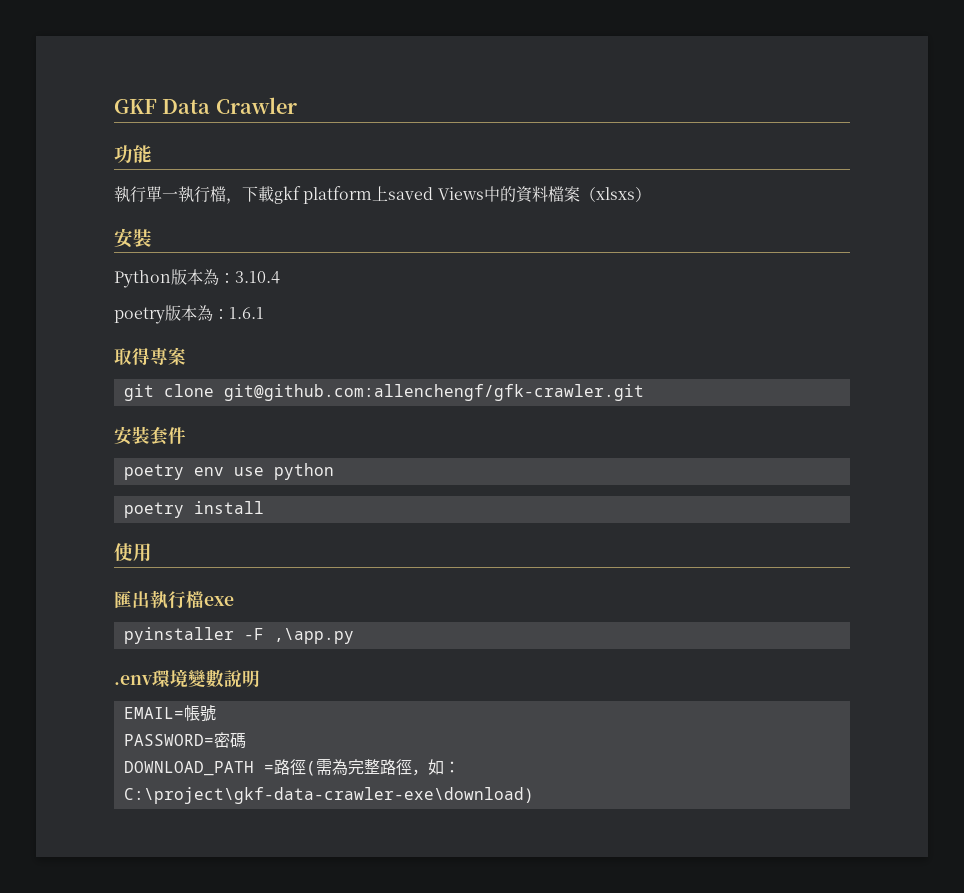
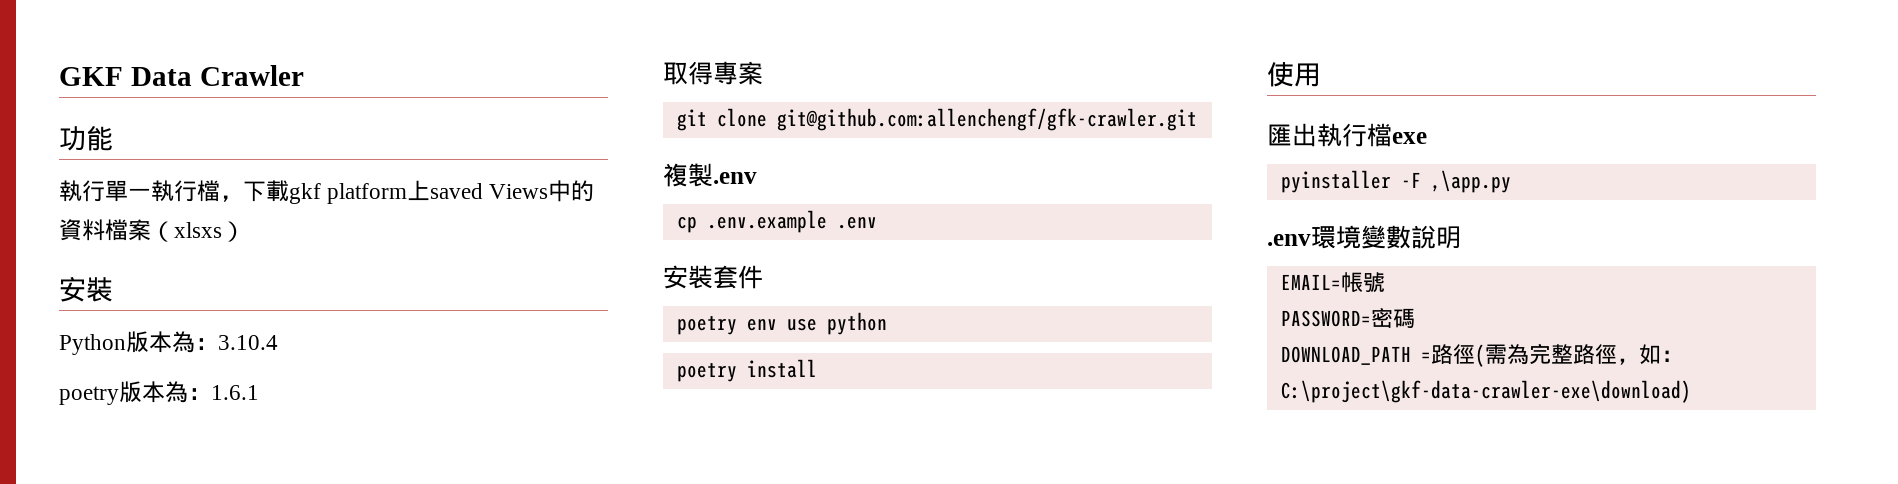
(644, 392) none -> [663,163,757,187] [676,210,877,233] // 複製.env // cp .env.example .env

